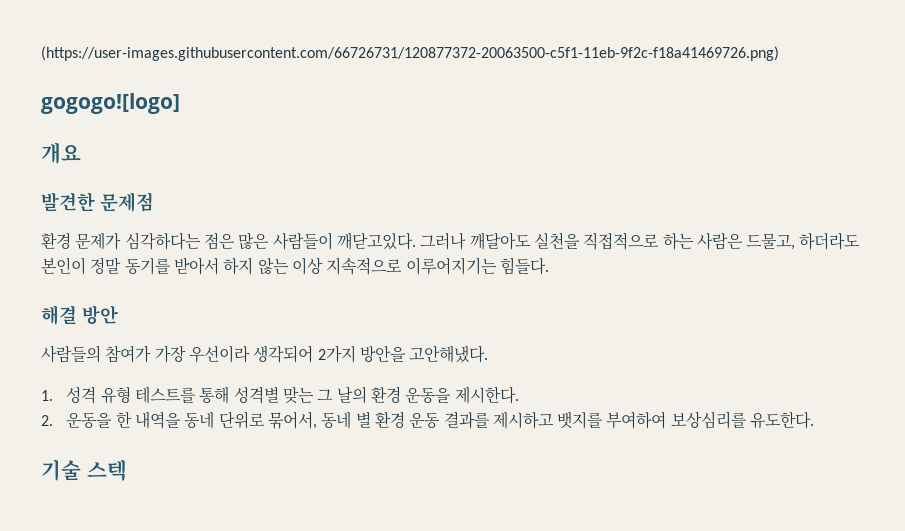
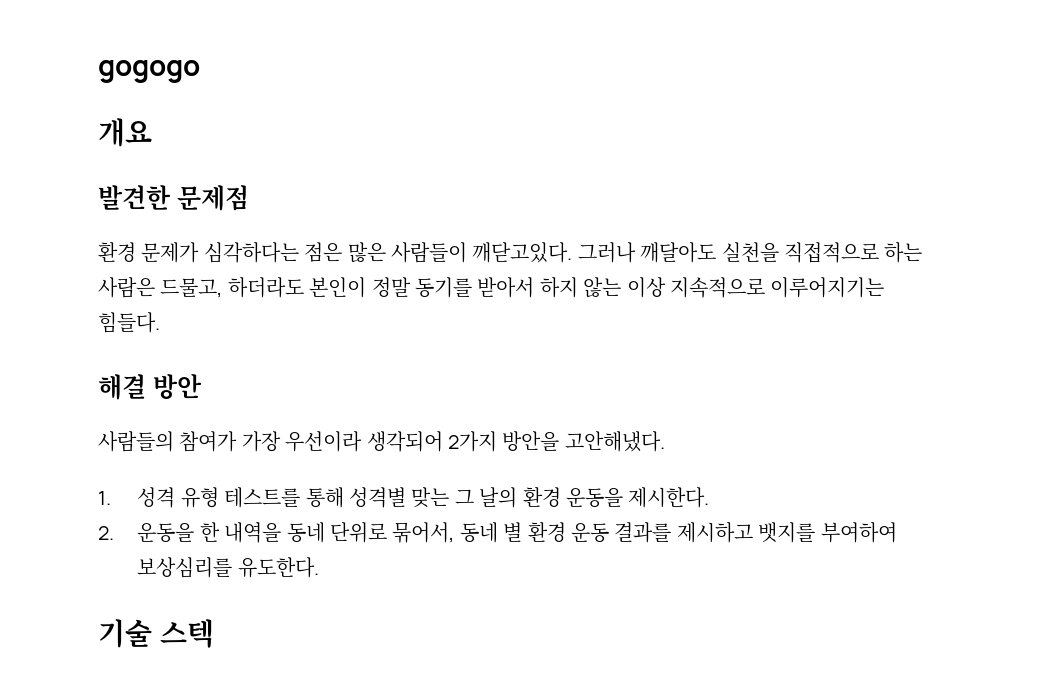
[41,46,779,61] [41,93,180,114] (https://user-images.githubusercontent.com/66726731/120877372-20063500-c5f1-11eb-9f2c-f18a41469726.png) // gogogo![logo] -> [98,60,200,83] gogogo

